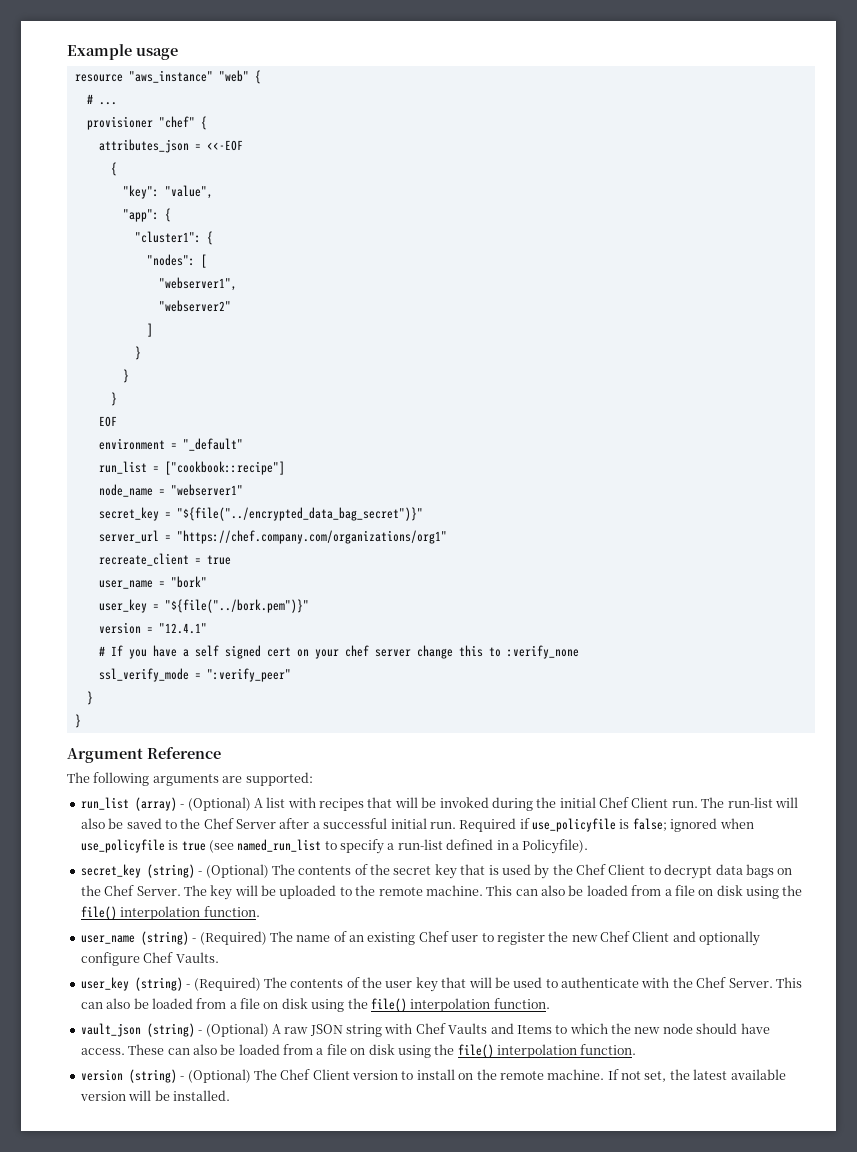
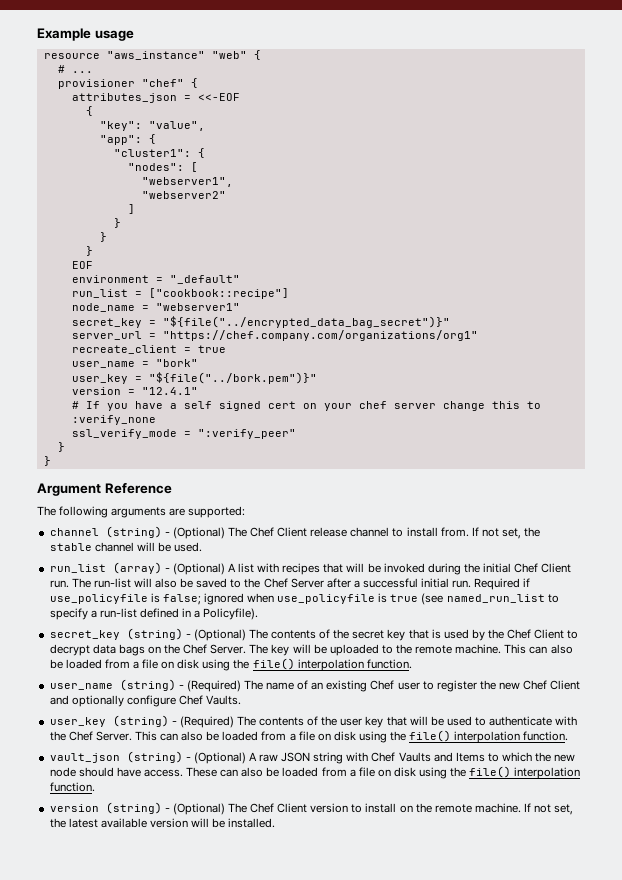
(313, 779) none -> [49,526,541,539] [49,542,203,552] // channel (string) - (Optional) The Chef Client release channel to install from. If not set, the stable channel will be used.

